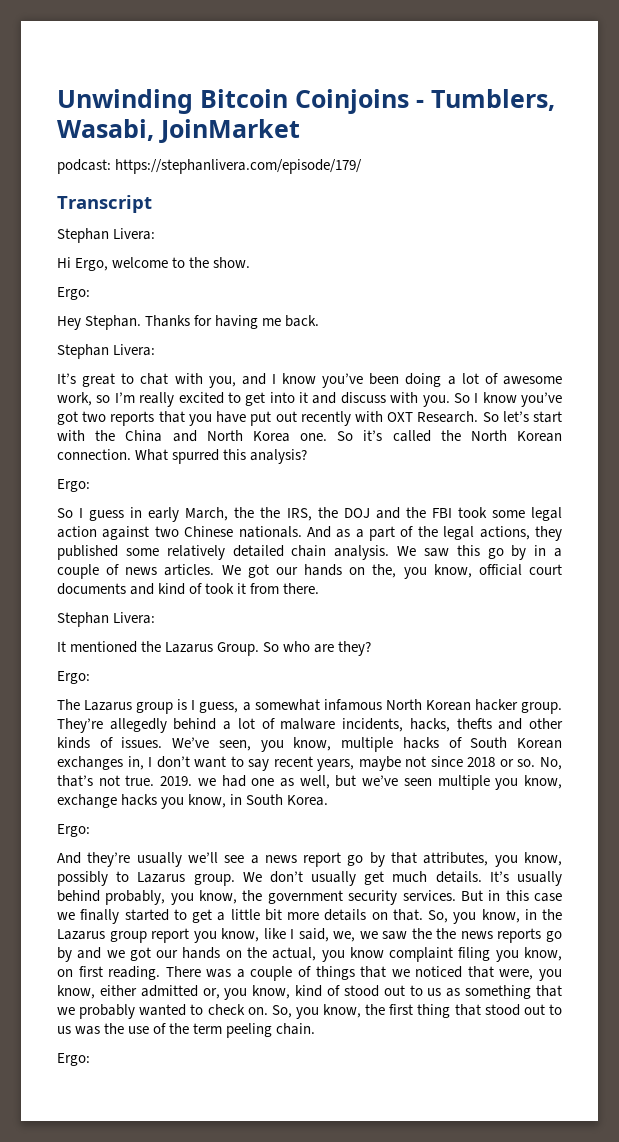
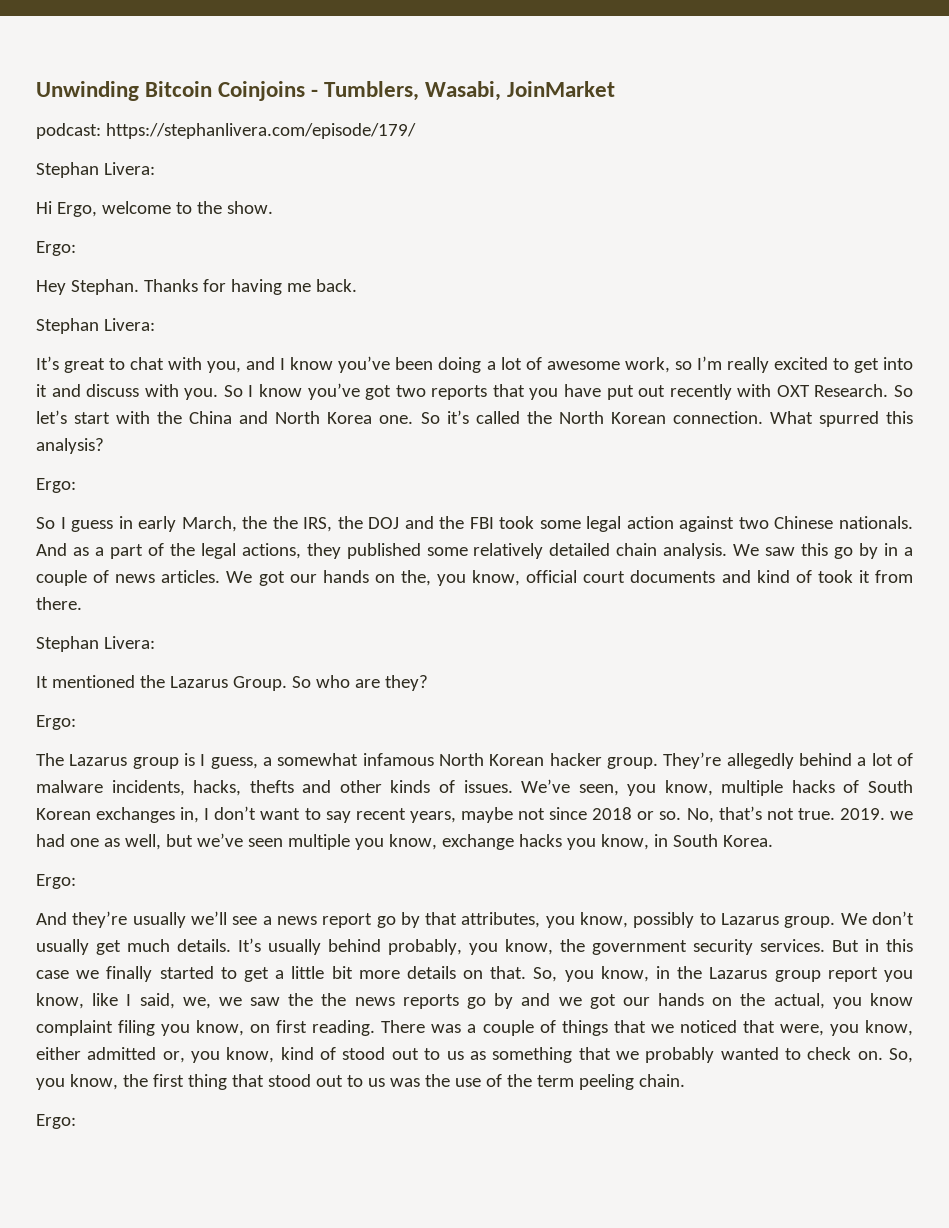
[57,195,152,213] // Transcript -> (416, 131) none

